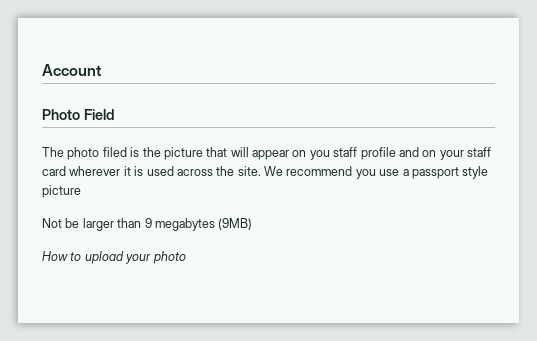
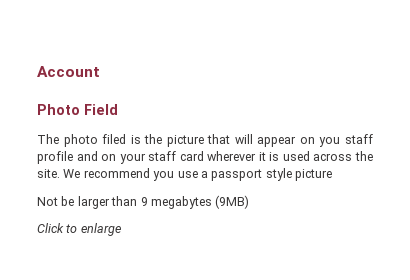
[42,251,186,264] How to upload your photo -> [37,223,122,236] Click to enlarge

